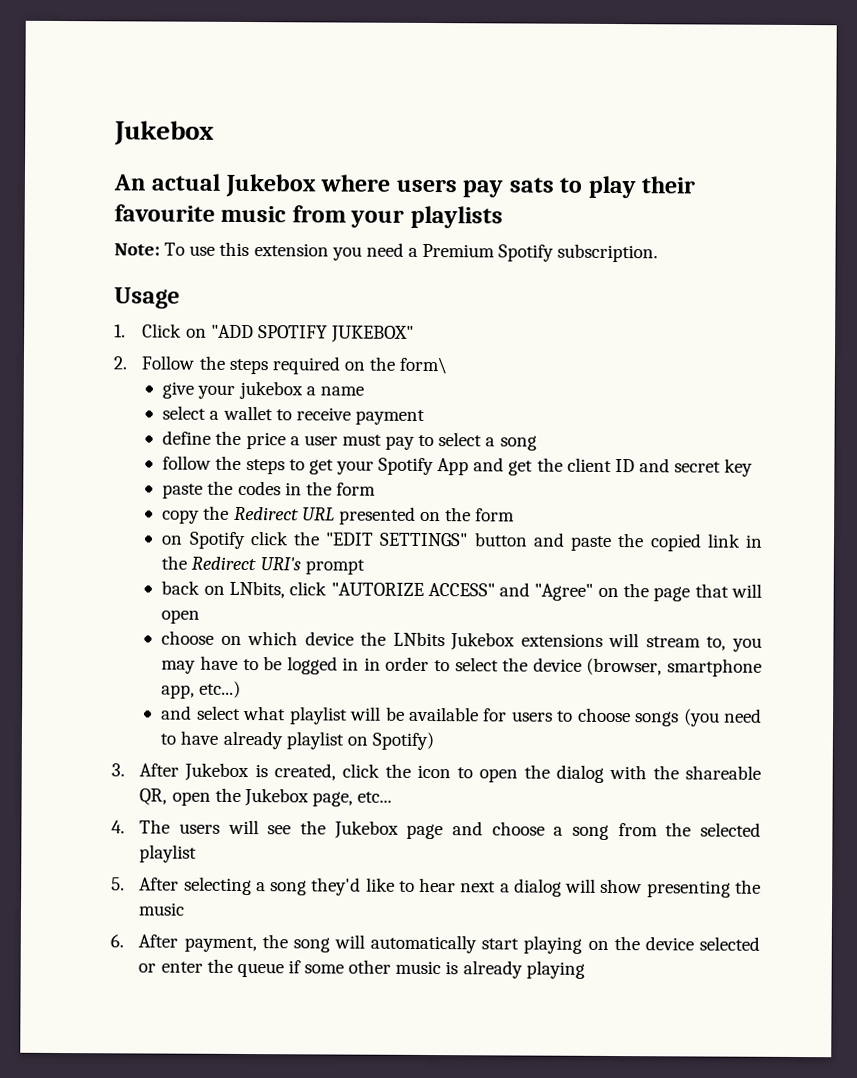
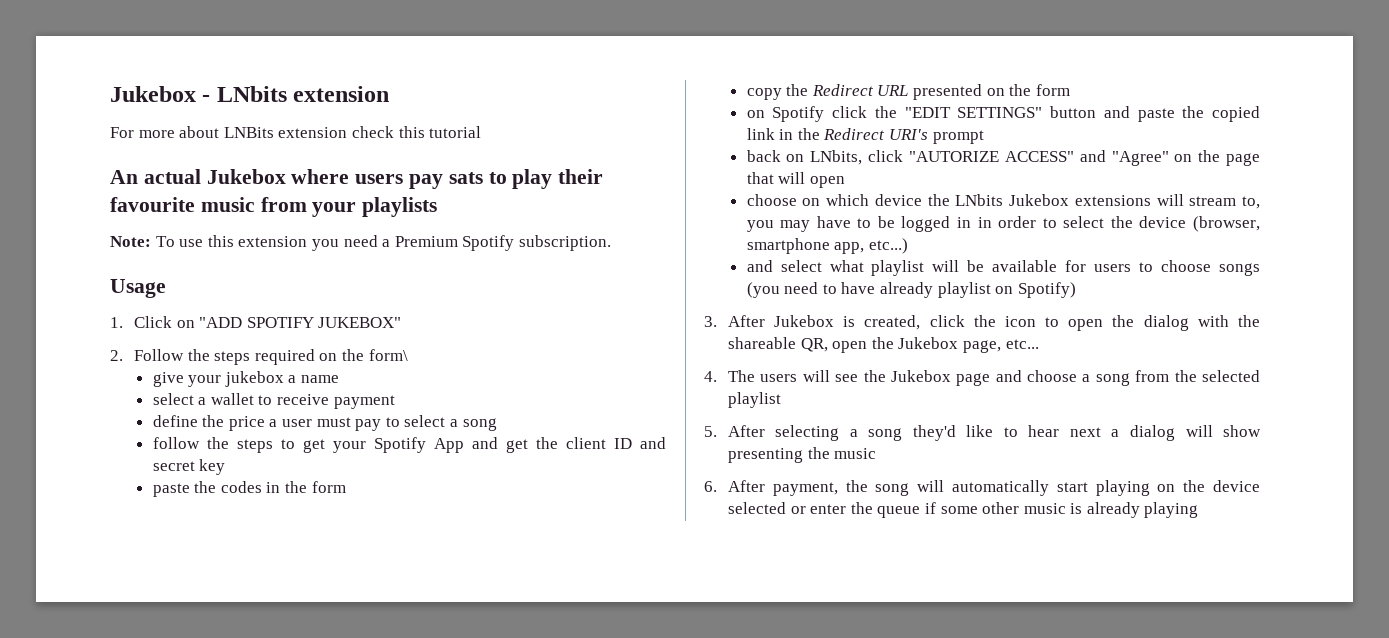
[114,120,214,146] Jukebox -> [110,86,390,102] [110,126,482,138] Jukebox - LNbits extension // For more about LNBits extension check this tutorial

